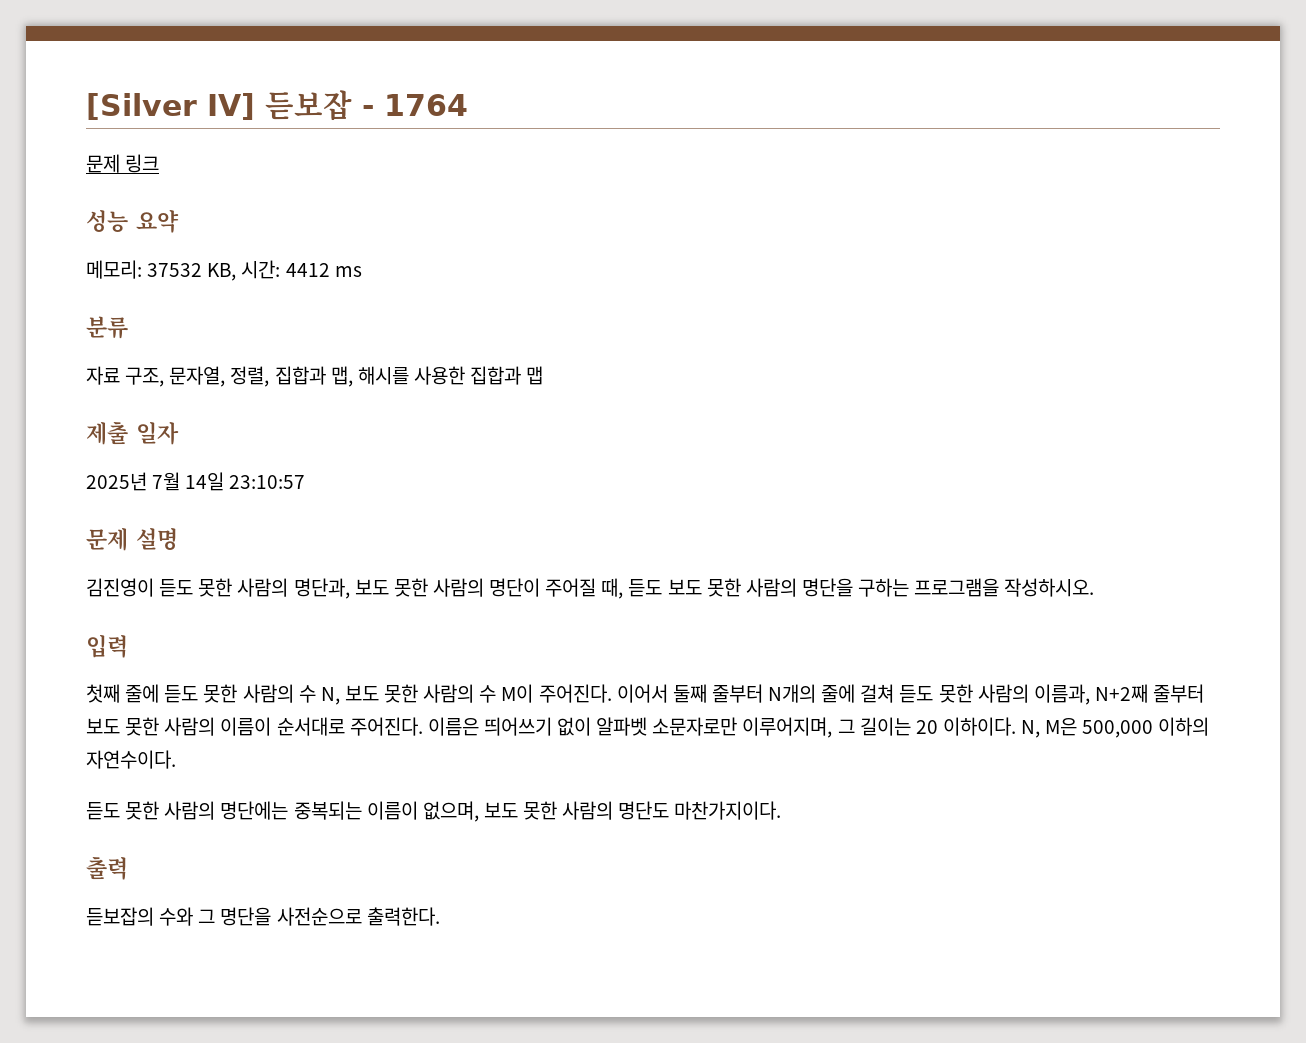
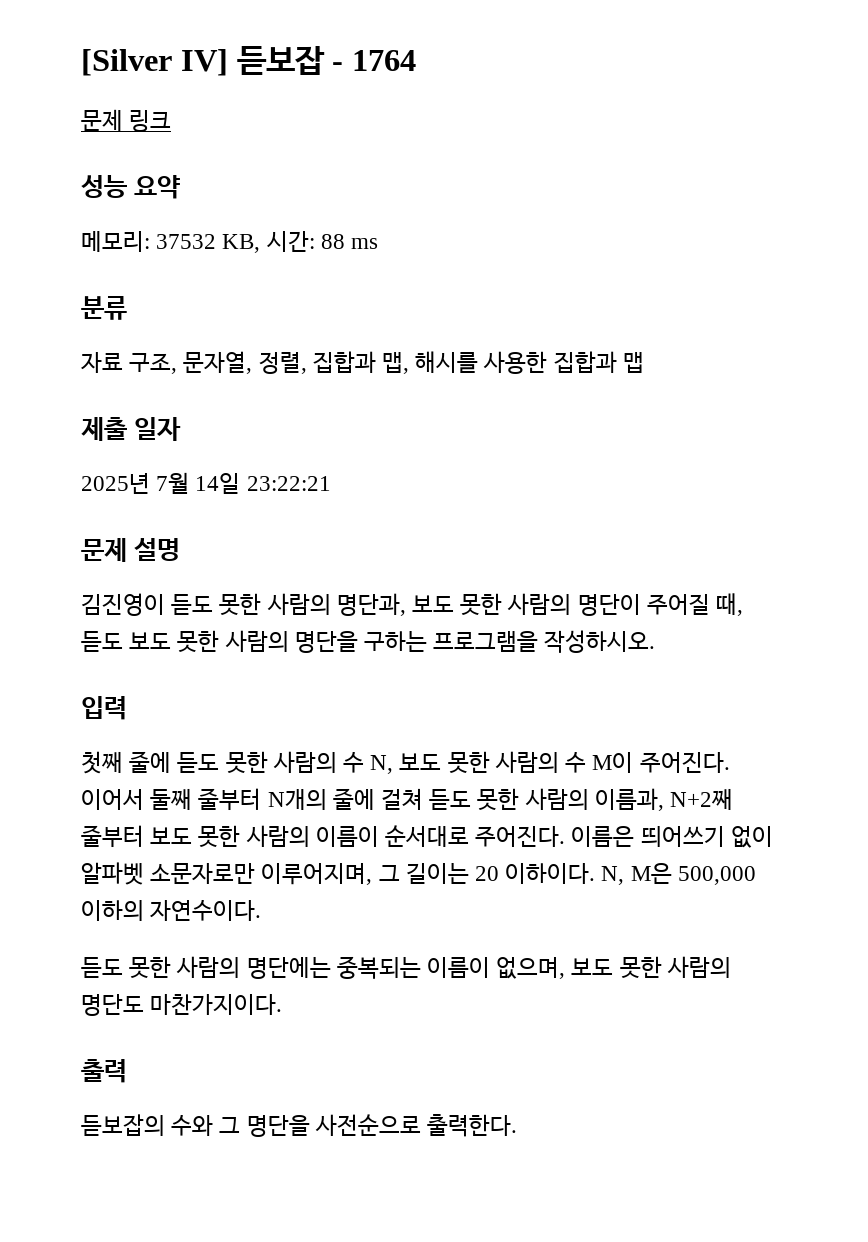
[285,263,330,277] 4412 -> [320,234,345,249] 88
[229,475,306,489] 23:10:57 -> [246,476,331,491] 23:22:21

